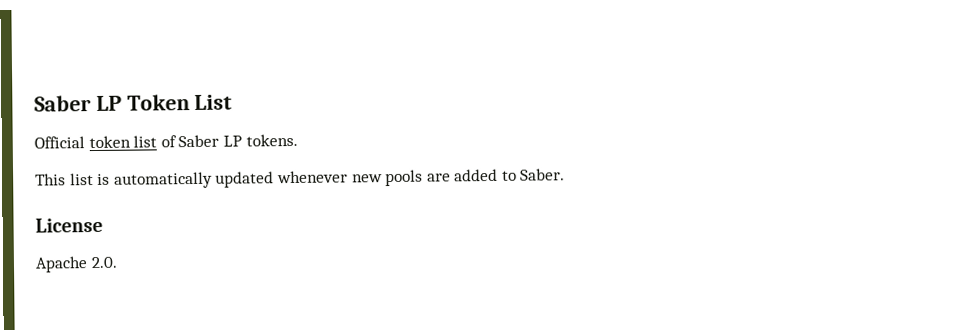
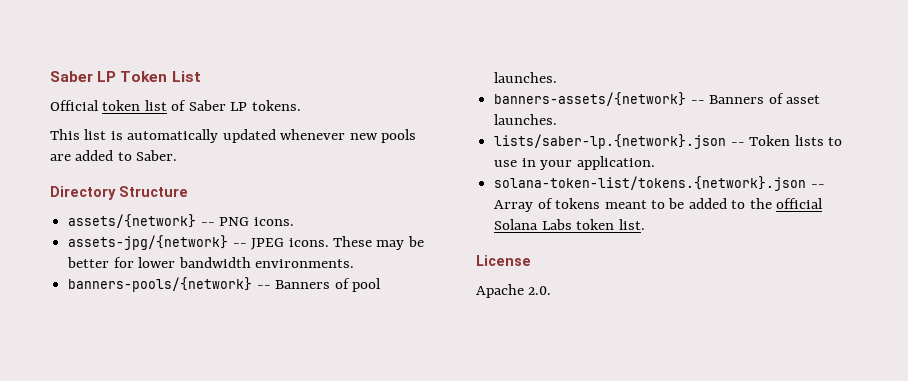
(566, 174) none -> [50,186,188,200] [68,214,294,228] [68,235,424,250] [67,257,354,268] [68,277,381,292] [494,72,558,83] [494,92,820,106] [494,114,558,125] [494,134,842,149] [494,156,655,170] [494,176,825,191] [494,198,824,212] [494,219,645,230] // Directory Structure // assets/{network} -- PNG icons. // assets-jpg/{network} -- JPEG icons. These may be better for lower bandwidth environments. // banners-pools/{network} -- Banners of pool launches. // banners-assets/{network} -- Banners of asset launches. // lists/saber-lp.{network}.json -- Token lists to use in your application. // solana-token-list/tokens.{network}.json -- Array of tokens meant to be added to the official Solana Labs token list.

